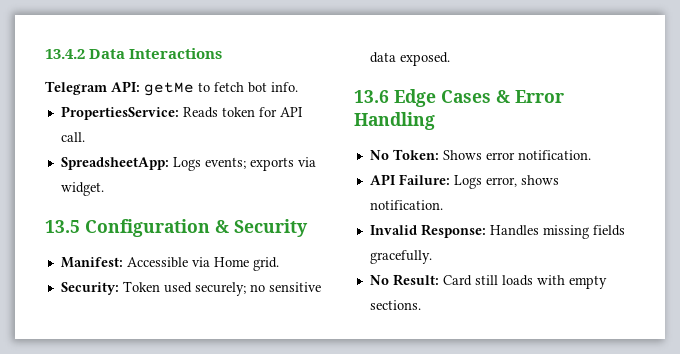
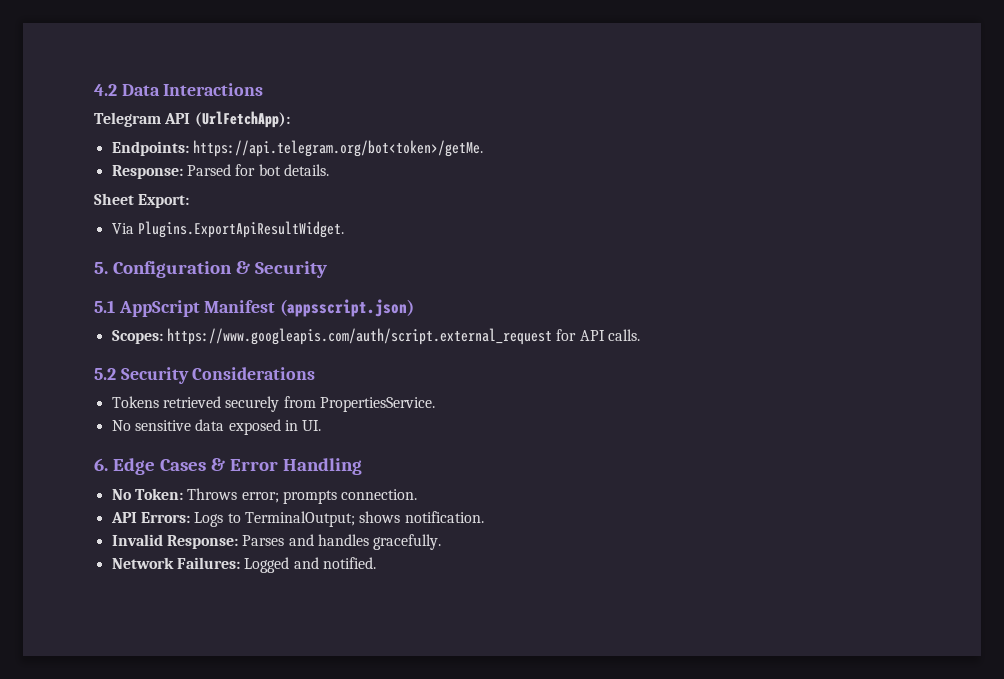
[45,49,85,59] 13.4.2 -> [94,84,117,96] 4.2
[111,81,298,96] [60,106,303,120] [60,132,85,142] [60,157,316,171] [60,182,104,196] [45,219,308,237] [60,257,279,271] [60,281,321,296] [369,52,450,66] [354,90,389,103] API: getMe to fetch bot info. // PropertiesService: Reads token for API call. // SpreadsheetApp: Logs events; exports via widget. // 13.5 Configuration & Security // Manifest: Accessible via Home grid. // Security: Token used securely; no sensitive data exposed. // 13.6 -> [164,111,290,128] [111,140,483,157] [111,164,329,179] [94,193,190,208] [111,221,344,238] [94,261,327,278] [94,299,415,317] [111,328,640,345] [94,367,316,384] [111,396,435,412] [111,419,322,435] [94,458,108,471] API (UrlFetchApp): // Endpoints: https://api.telegram.org/bot<token>/getMe. // Response: Parsed for bot details. // Sheet Export: // Via Plugins.ExportApiResultWidget. // 5. Configuration & Security // 5.1 AppScript Manifest (appsscript.json) // Scopes: https://www.googleapis.com/auth/script.external_request for API calls. // 5.2 Security Considerations // Tokens retrieved securely from PropertiesService. // No sensitive data exposed in UI. // 6.
[442,150,591,160] [369,174,559,189] [369,200,443,210] [369,224,625,239] [369,250,432,264] [369,274,607,289] [369,300,421,310] Shows error notification. // API Failure: Logs error, shows notification. // Invalid Response: Handles missing fields gracefully. // No Result: Card still loads with empty sections. -> [187,488,418,504] [110,511,484,527] [111,534,442,550] [111,557,376,573] Throws error; prompts connection. // API Errors: Logs to TerminalOutput; shows notification. // Invalid Response: Parses and handles gracefully. // Network Failures: Logged and notified.

